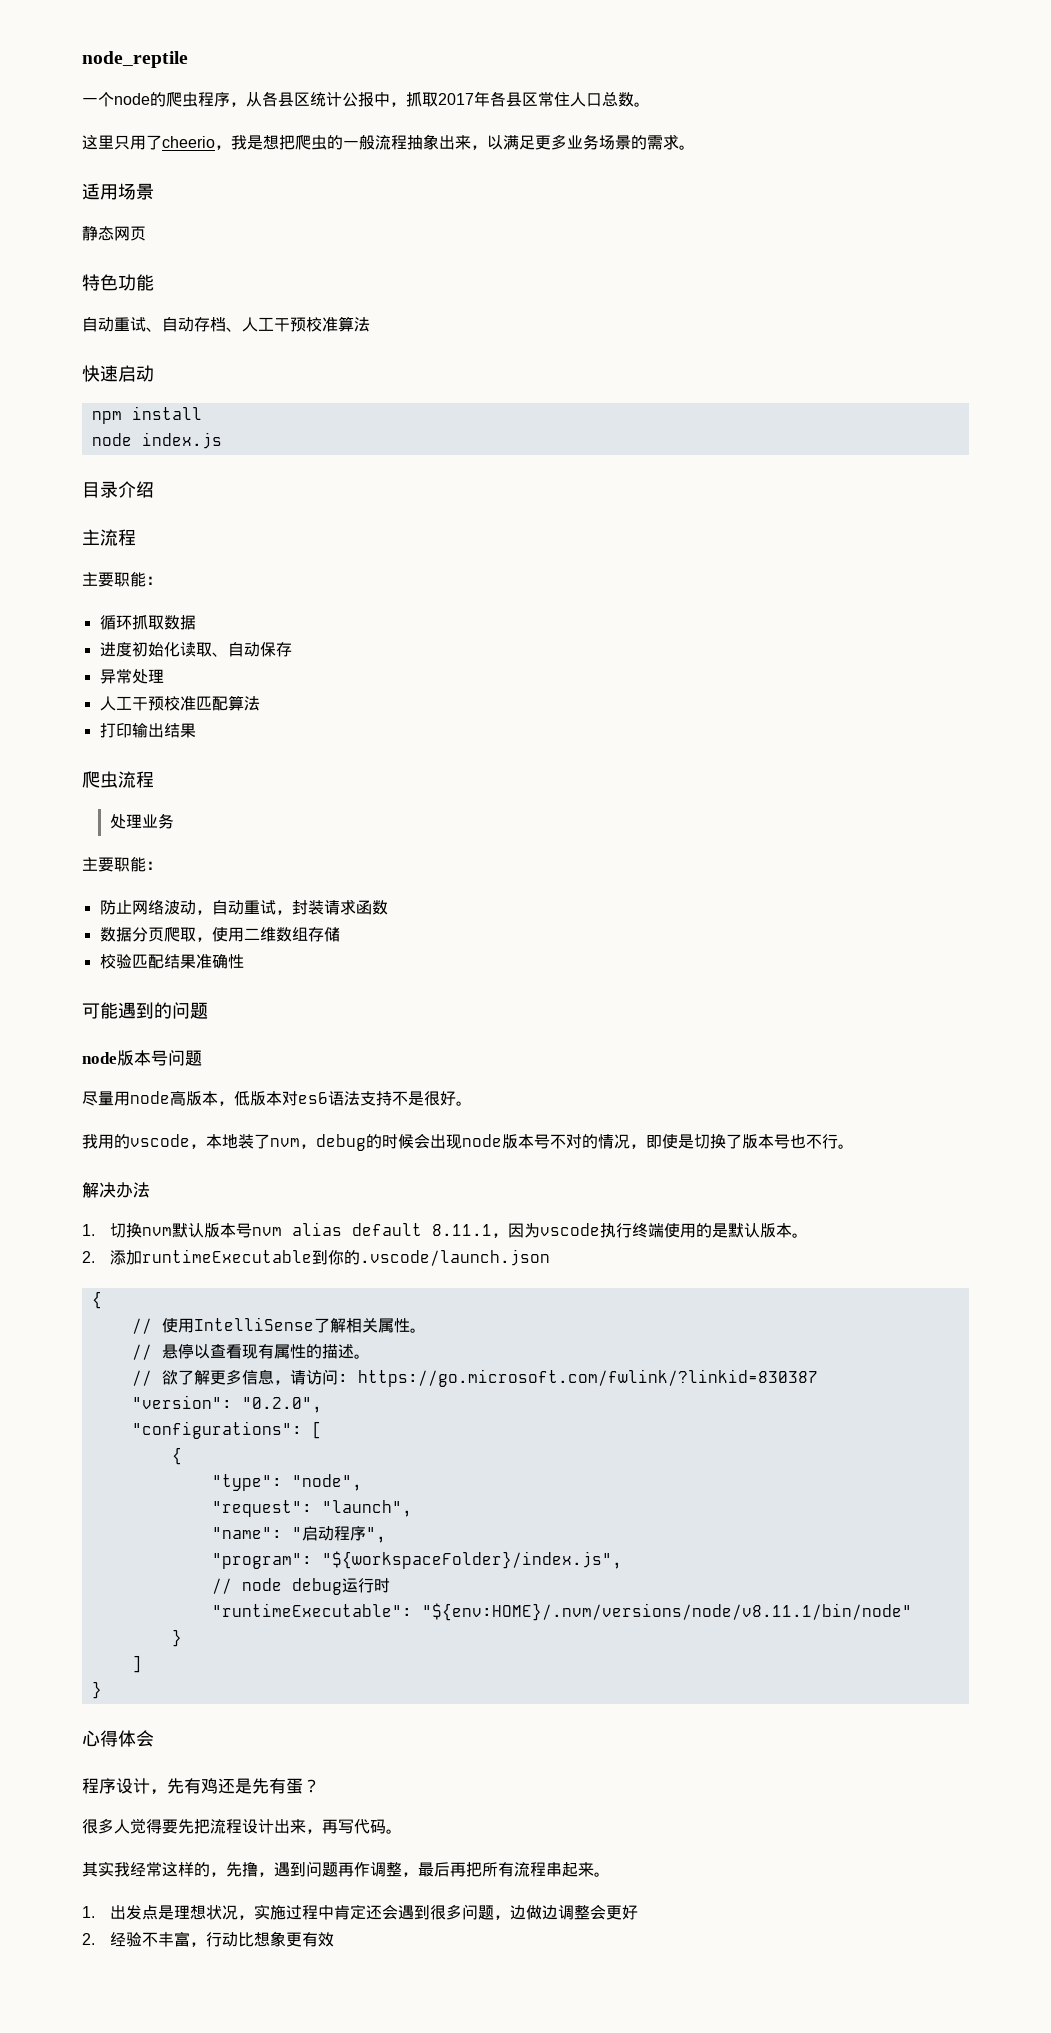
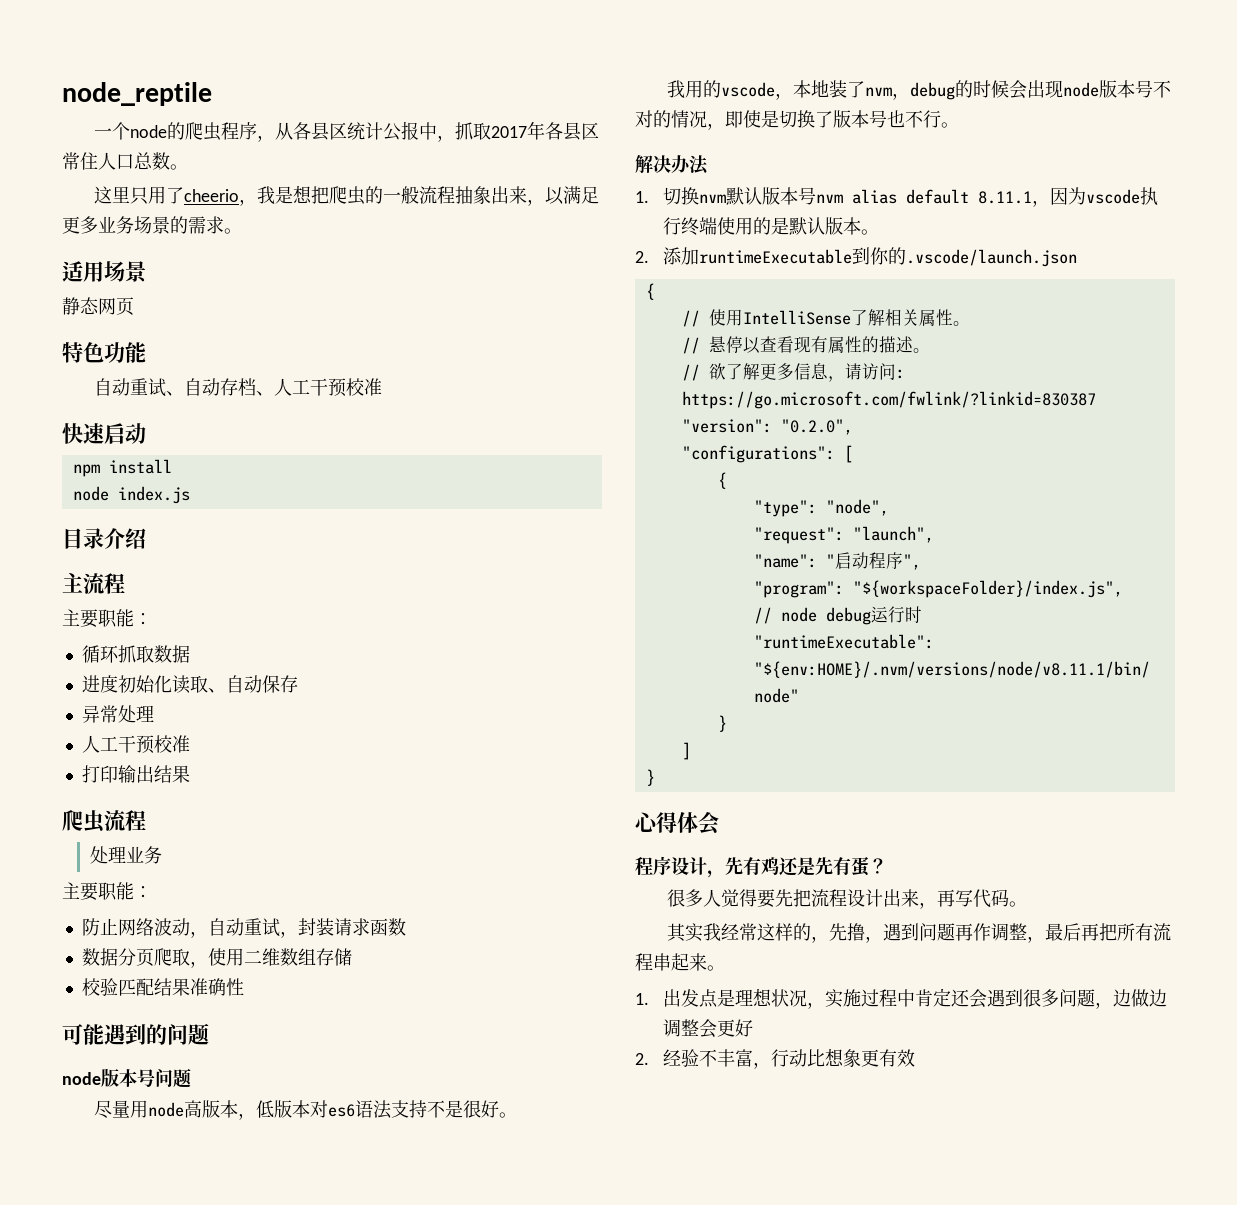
[338,316,370,332] 算法 -> (383, 387) none
[195,695,260,711] 匹配算法 -> (190, 744) none

